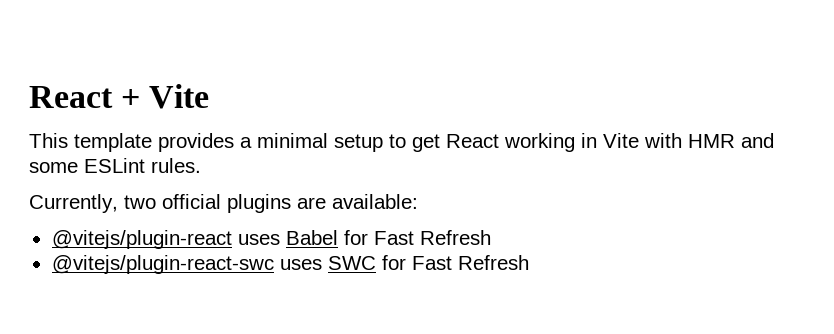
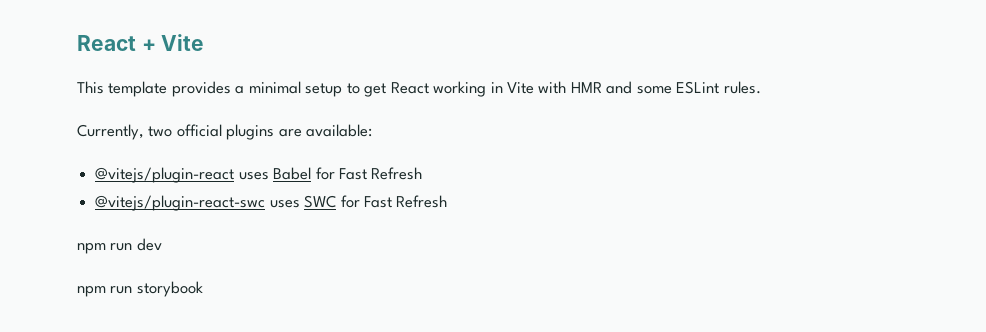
(529, 262) none -> [77,238,162,254] [77,281,203,297] // npm run dev // npm run storybook

